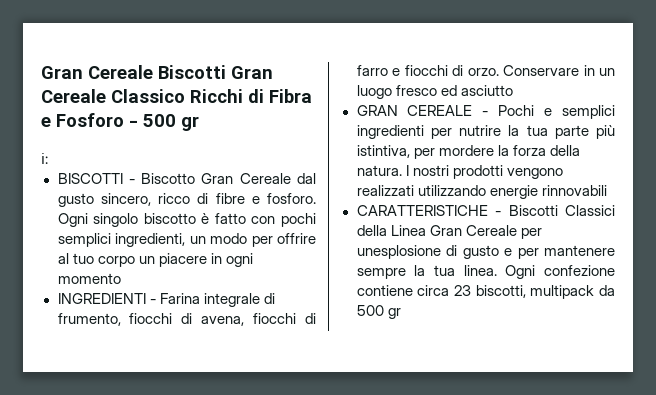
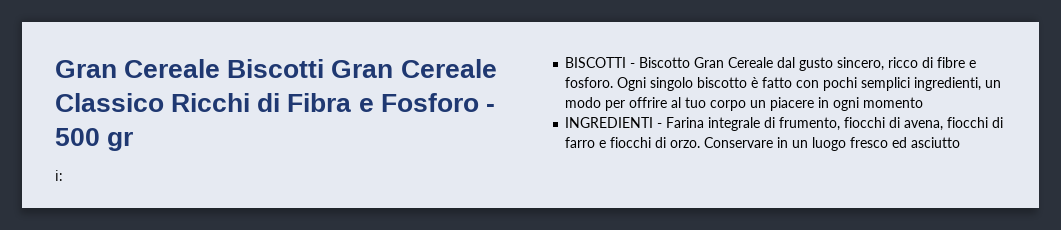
[356,105,615,119] [356,125,615,139] [356,145,580,159] [356,165,563,179] [356,185,607,199] [356,205,615,216] [356,225,542,239] [356,245,615,259] [356,265,615,279] [356,285,615,299] [356,305,401,319] // GRAN CEREALE - Pochi e semplici ingredienti per nutrire la tua parte più istintiva, per mordere la forza della natura. I nostri prodotti vengono realizzati utilizzando energie rinnovabili // CARATTERISTICHE - Biscotti Classici della Linea Gran Cereale per unesplosione di gusto e per mantenere sempre la tua linea. Ogni confezione contiene circa 23 biscotti, multipack da 500 gr -> (961, 142) none

